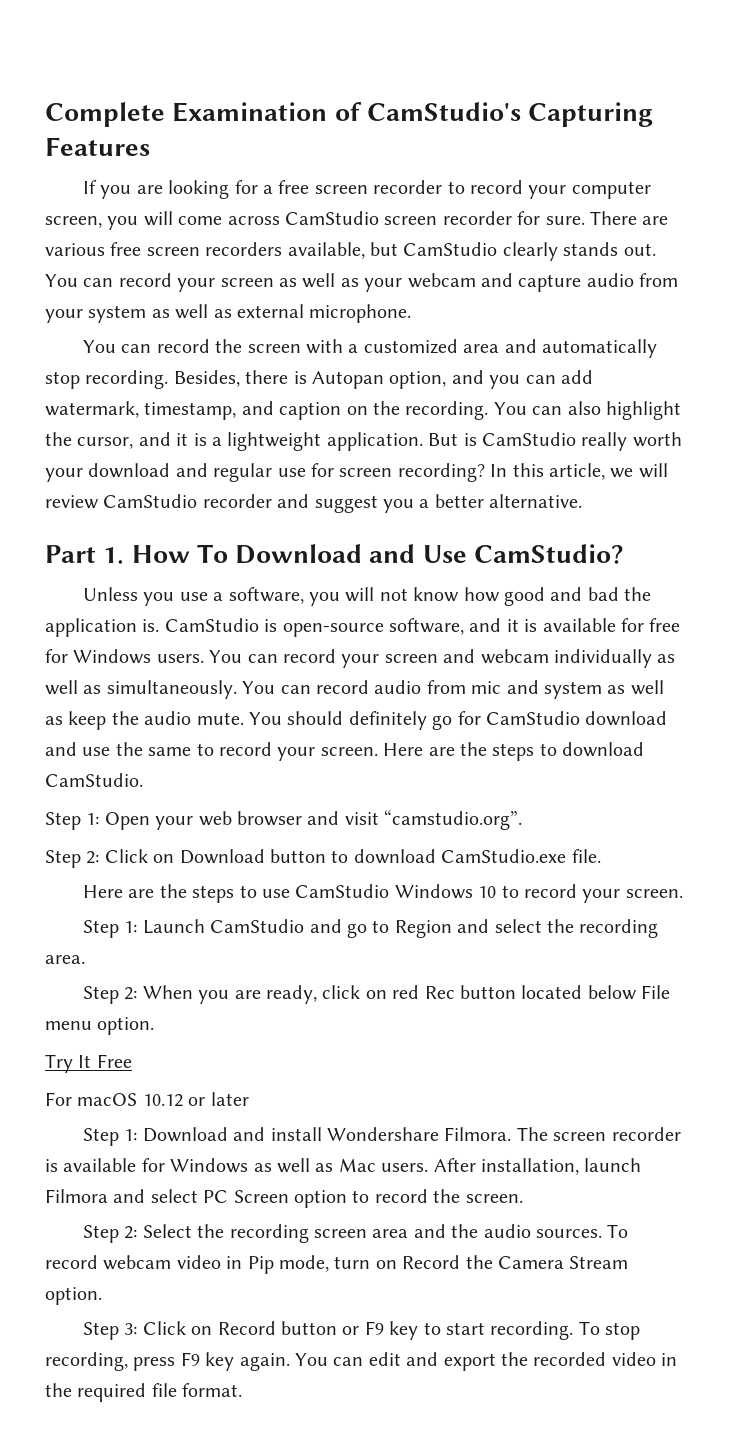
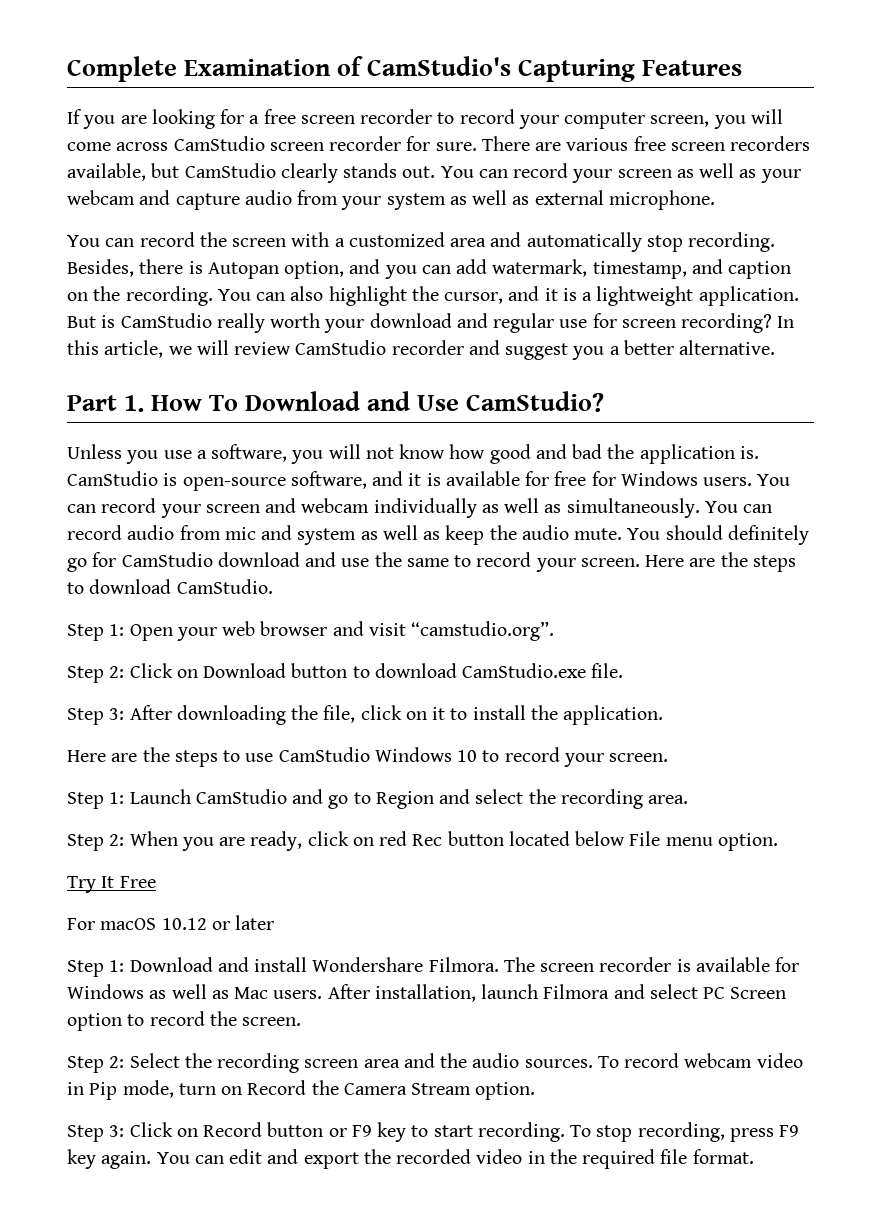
(601, 856) none -> [67,705,664,725] // Step 3: After downloading the file, click on it to install the application.

